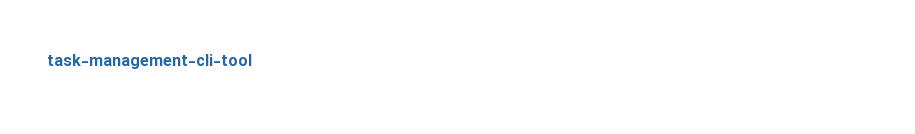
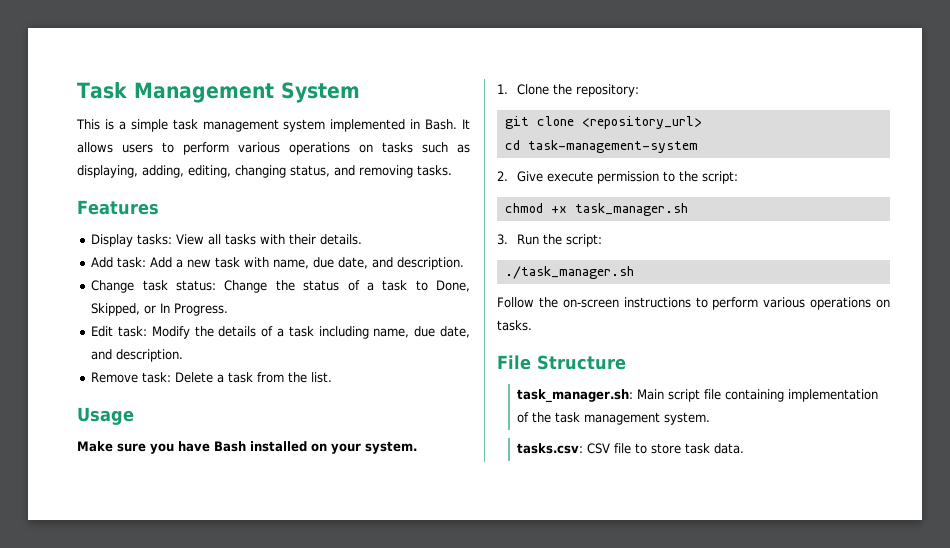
[47,54,252,69] task-management-cli-tool -> [77,82,360,103] [76,119,470,132] [77,142,470,155] [77,165,452,178] [77,200,159,215] [91,234,363,247] [91,257,465,270] [91,280,471,293] [91,303,229,316] [91,326,471,339] [91,349,184,362] [91,372,333,383] [77,407,134,425] [77,441,417,454] [497,84,639,97] [504,116,702,129] [504,140,698,153] [497,171,738,184] [504,203,688,216] [497,234,602,247] [504,266,634,279] [497,297,890,310] [497,320,532,331] [497,355,626,370] [516,389,878,403] [516,412,710,425] [516,443,744,454] Task Management System // This is a simple task management system implemented in Bash. It allows users to perform various operations on tasks such as displaying, adding, editing, changing status, and removing tasks. // Features // Display tasks: View all tasks with their details. // Add task: Add a new task with name, due date, and description. // Change task status: Change the status of a task to Done, Skipped, or In Progress. // Edit task: Modify the details of a task including name, due date, and description. // Remove task: Delete a task from the list. // Usage // Make sure you have Bash installed on your system. // 1. Clone the repository: // git clone <repository_url> // cd task-management-system // 2. Give execute permission to the script: // chmod +x task_manager.sh // 3. Run the script: // ./task_manager.sh // Follow the on-screen instructions to perform various operations on tasks. // File Structure // task_manager.sh: Main script file containing implementation of the task management system. // tasks.csv: CSV file to store task data.

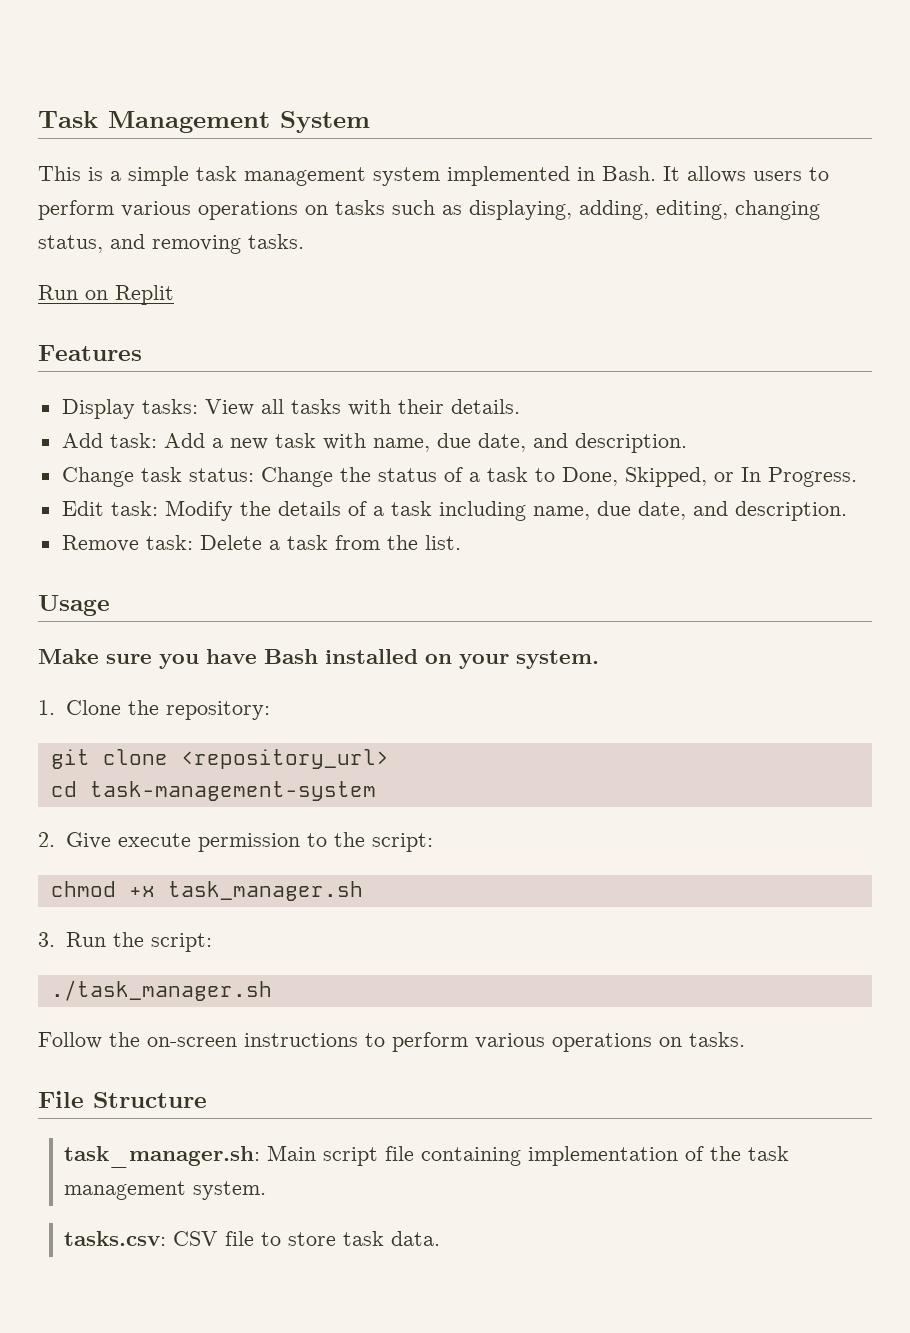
(452, 170) none -> [38,285,174,305] // Run on Replit

